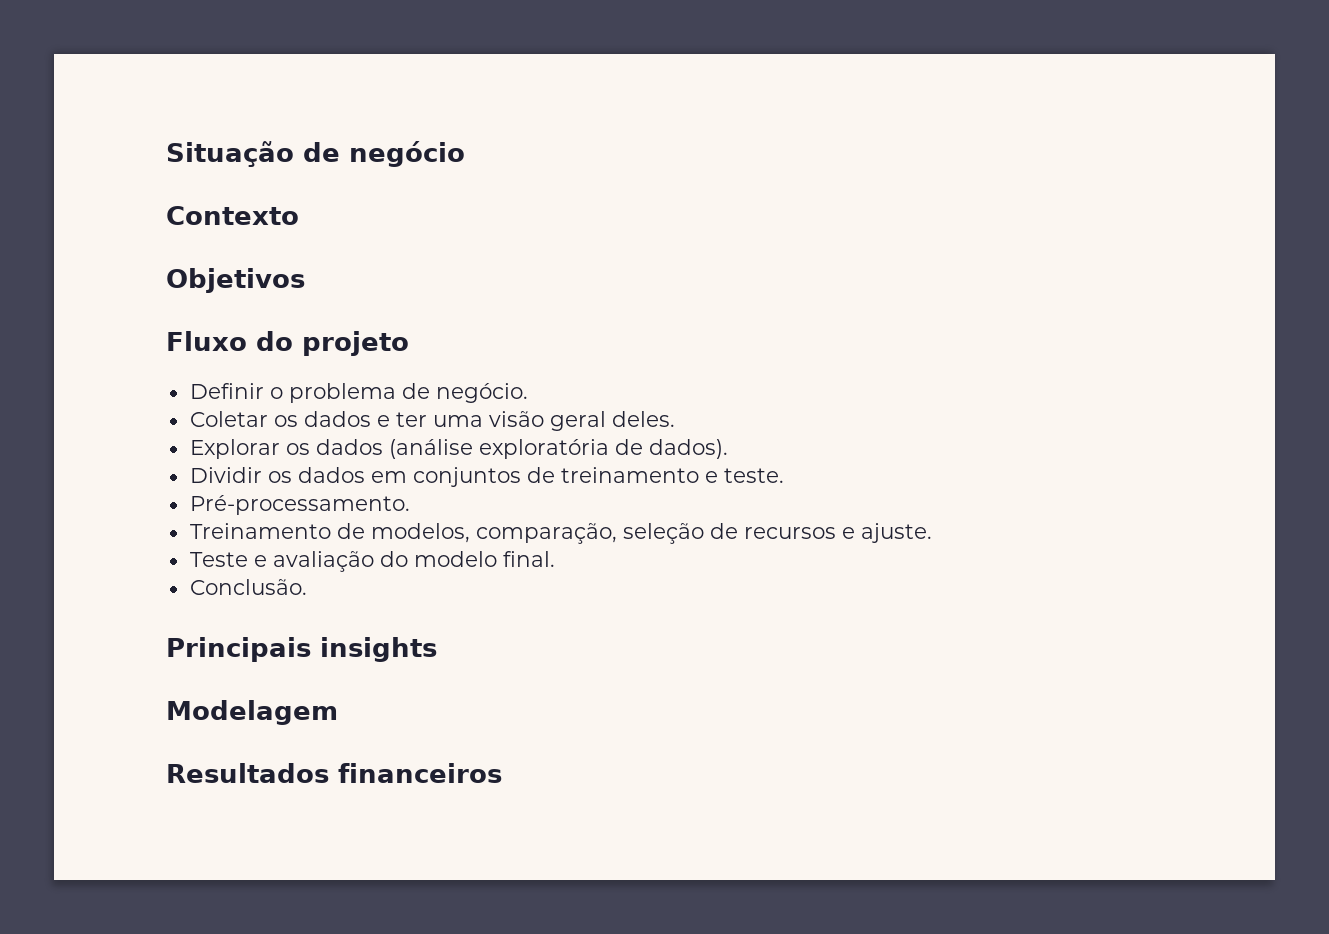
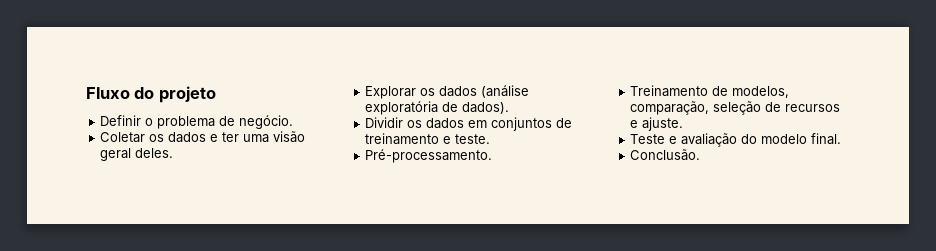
[166,141,465,167] [166,206,299,225] [166,268,305,293] Situação de negócio // Contexto // Objetivos // -> (86, 93) none
[166,637,437,662] [166,700,338,725] [166,763,502,783] // Principais insights // Modelagem // Resultados financeiros -> (701, 155) none

